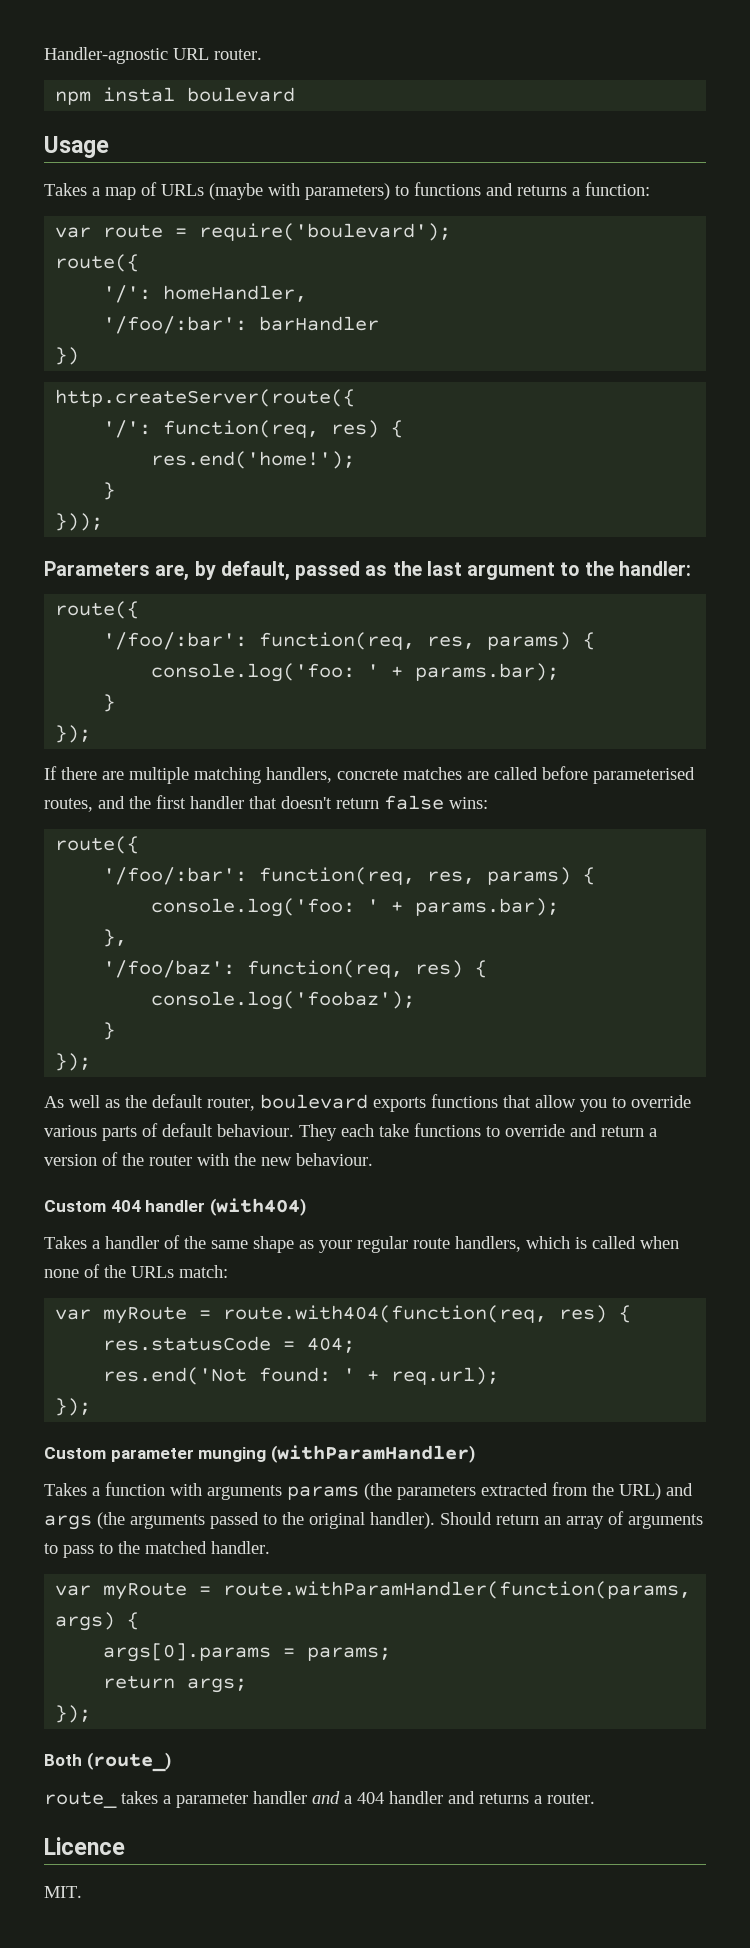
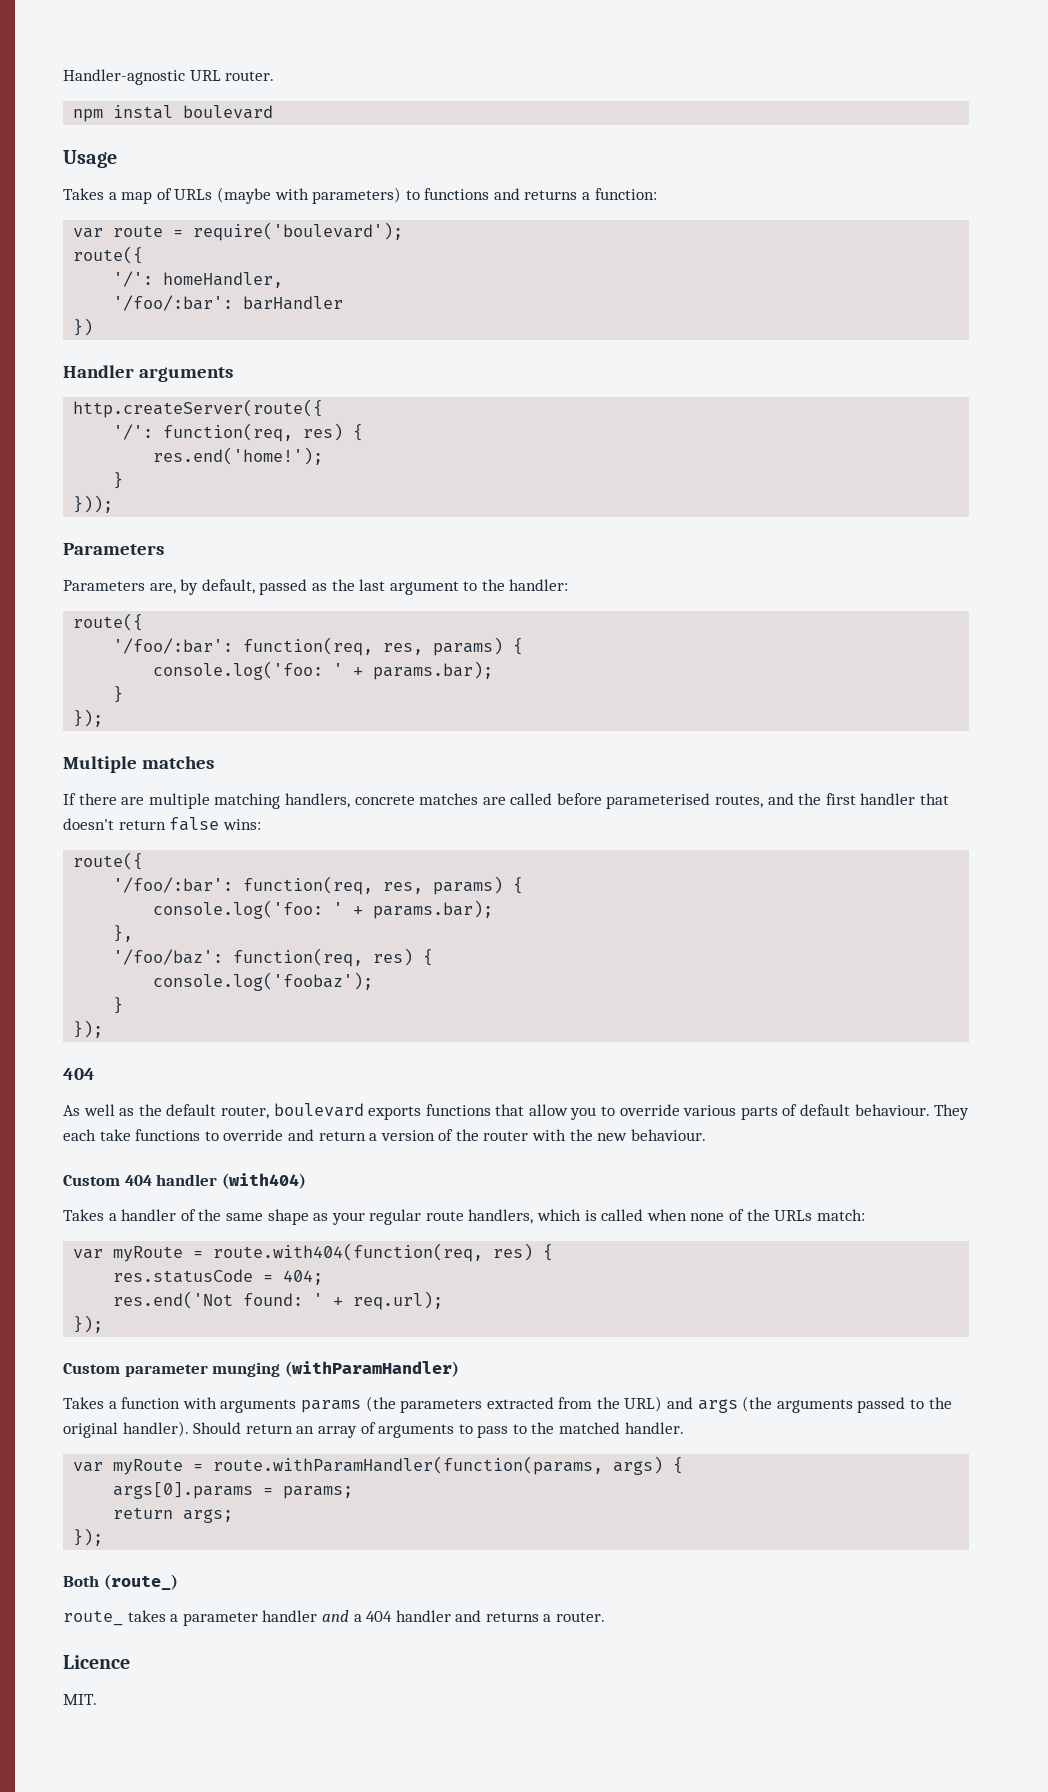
(80, 356) none -> [63,365,233,382] // Handler arguments
(150, 568) none -> [63,580,145,591] // Parameters
(92, 734) none -> [63,756,214,773] // Multiple matches
(92, 1062) none -> [63,1068,95,1080] // 404

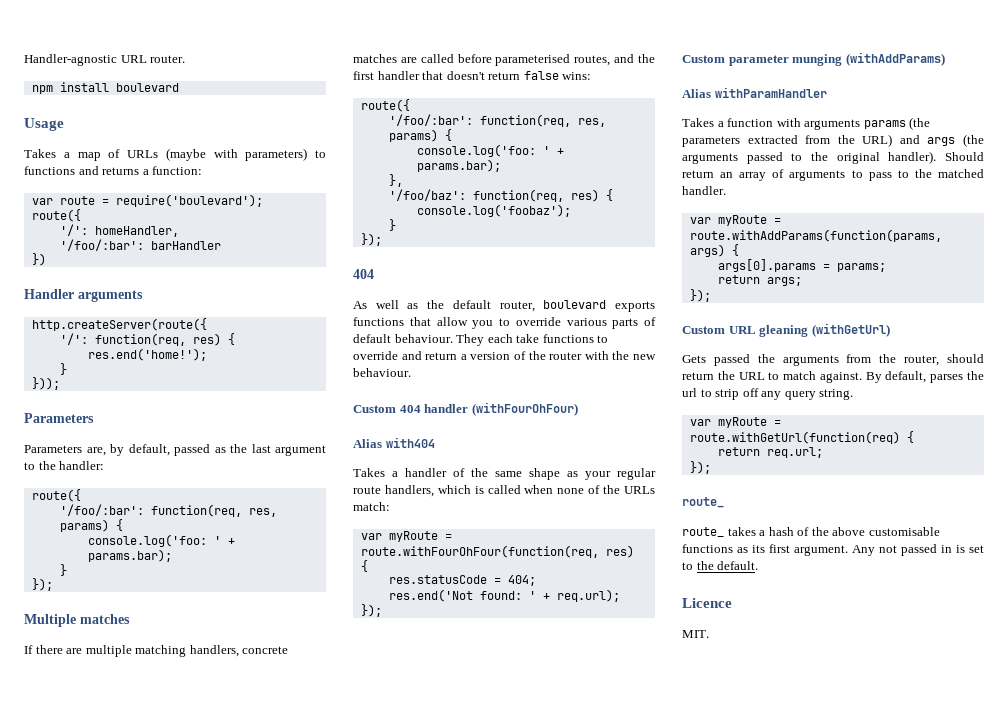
[113,105,174,119] instal -> [59,82,109,92] install
[221,1173,306,1189] (with404) -> [471,402,578,416] [353,437,435,448] (withFourOhFour) // Alias with404
[213,1243,484,1262] route.with404(function(req, -> [360,545,599,558] route.withFourOhFour(function(req,
[284,1361,459,1377] (withParamHandler) -> [845,52,945,66] [682,87,827,98] (withAddParams) // Alias withParamHandler
[213,1456,604,1475] route.withParamHandler(function(params, -> [689,229,942,242] route.withAddParams(function(params,
[63,1574,178,1590] [63,1610,606,1626] Both (route_) // route_ takes a parameter handler and a 404 handler and returns a router. -> [682,323,890,337] [682,354,984,366] [682,371,984,383] [682,388,854,400] [689,417,781,428] [689,431,914,444] [717,447,823,458] [689,461,711,474] [682,497,724,508] [682,527,940,537] [682,544,984,556] [682,561,759,570] Custom URL gleaning (withGetUrl) // Gets passed the arguments from the router, should return the URL to match against. By default, parses the url to strip off any query string. // var myRoute = route.withGetUrl(function(req) { // return req.url; // }); // route_ // route_ takes a hash of the above customisable functions as its first argument. Any not passed in is set to the default.

